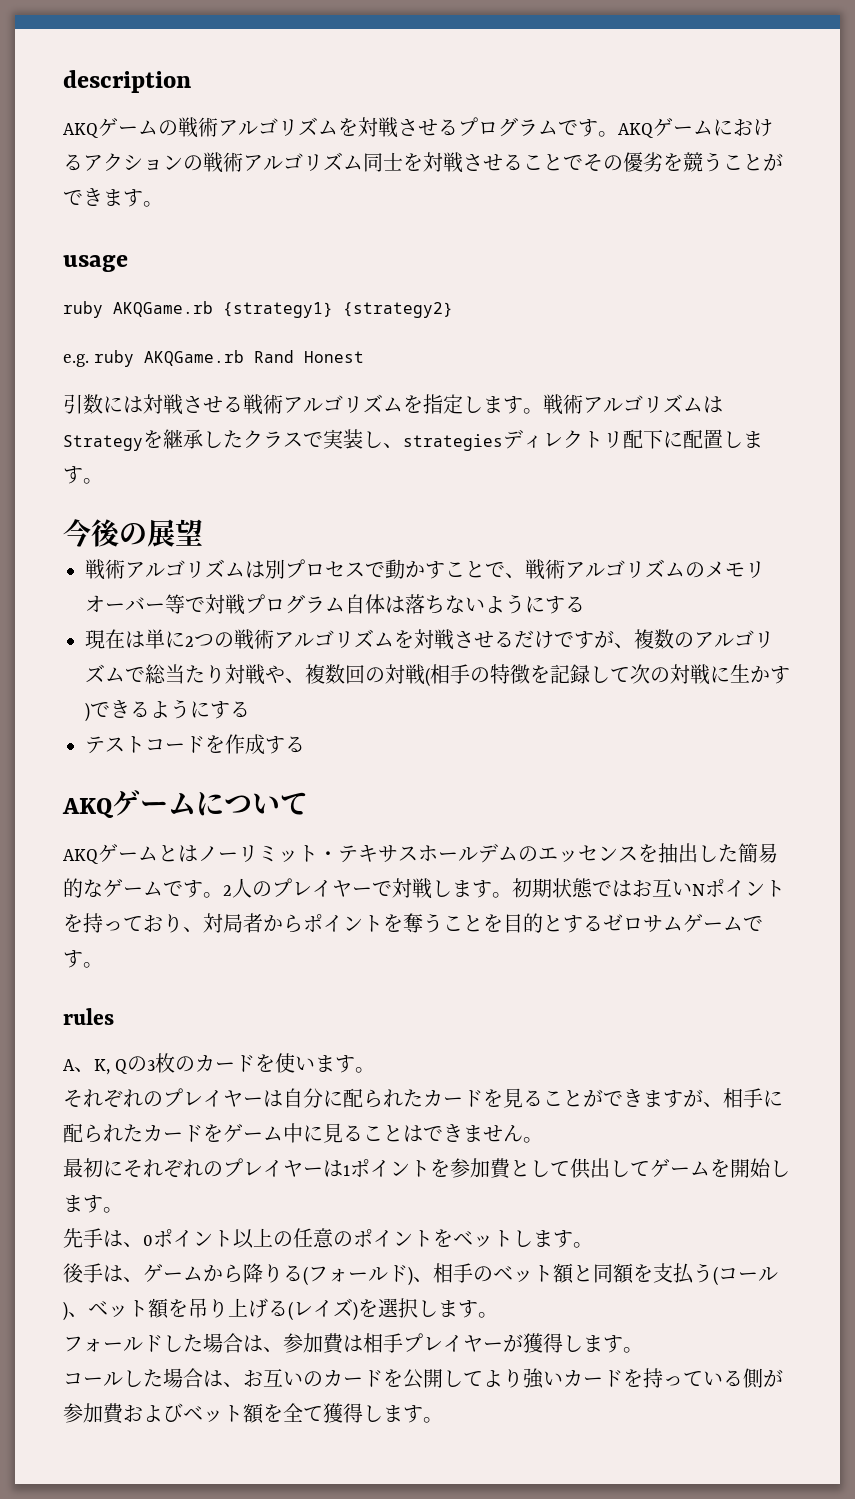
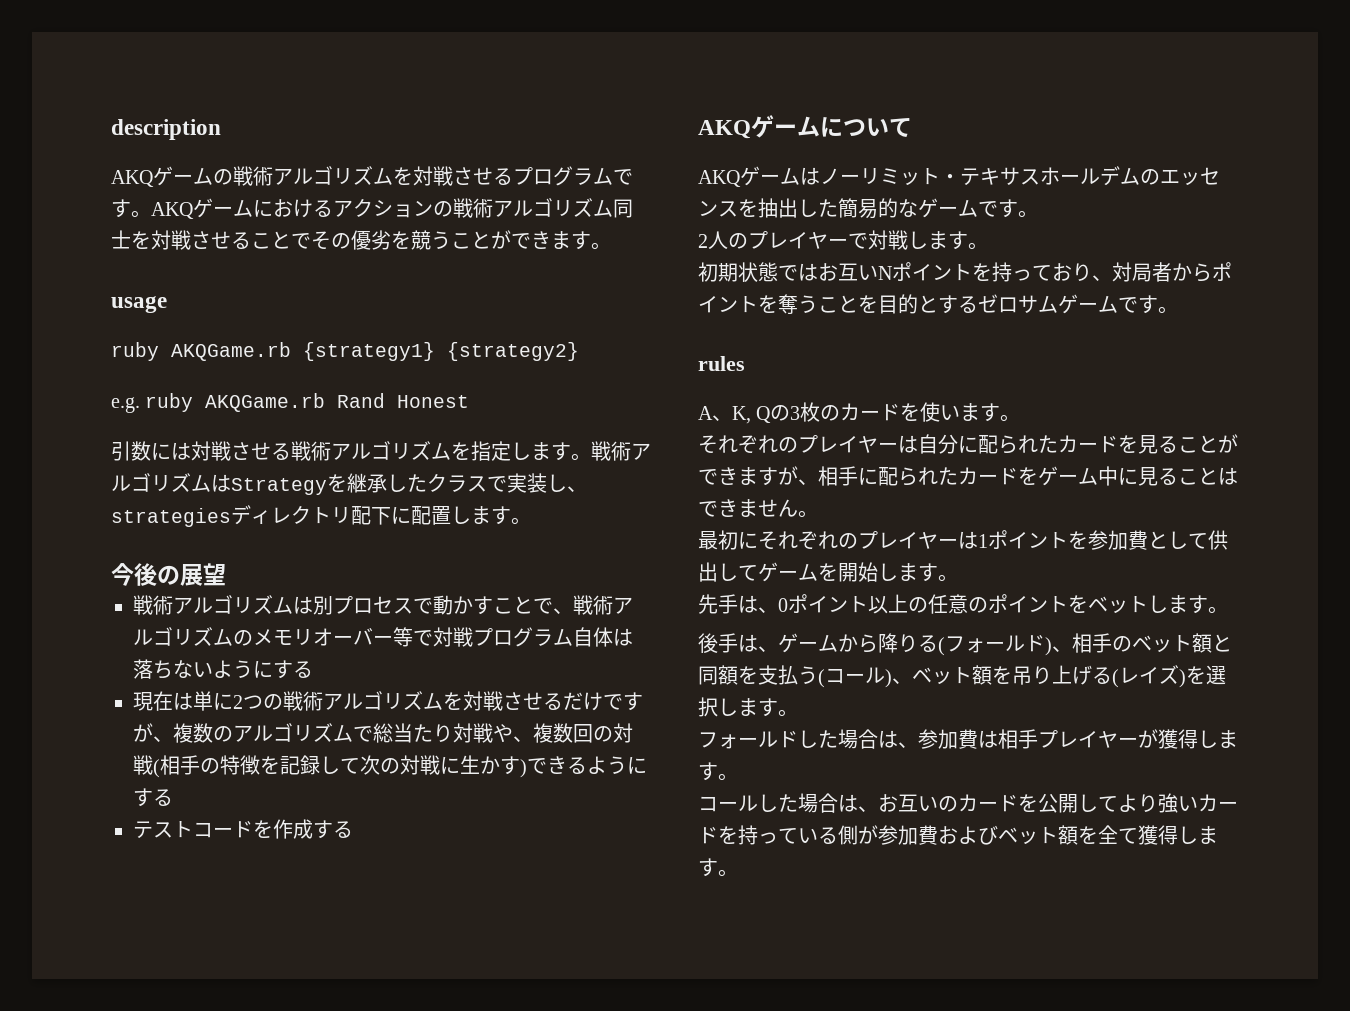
[158,845,178,862] と -> (800, 176) none
(223, 895) none -> (1038, 214) //
(512, 895) none -> (988, 246) //

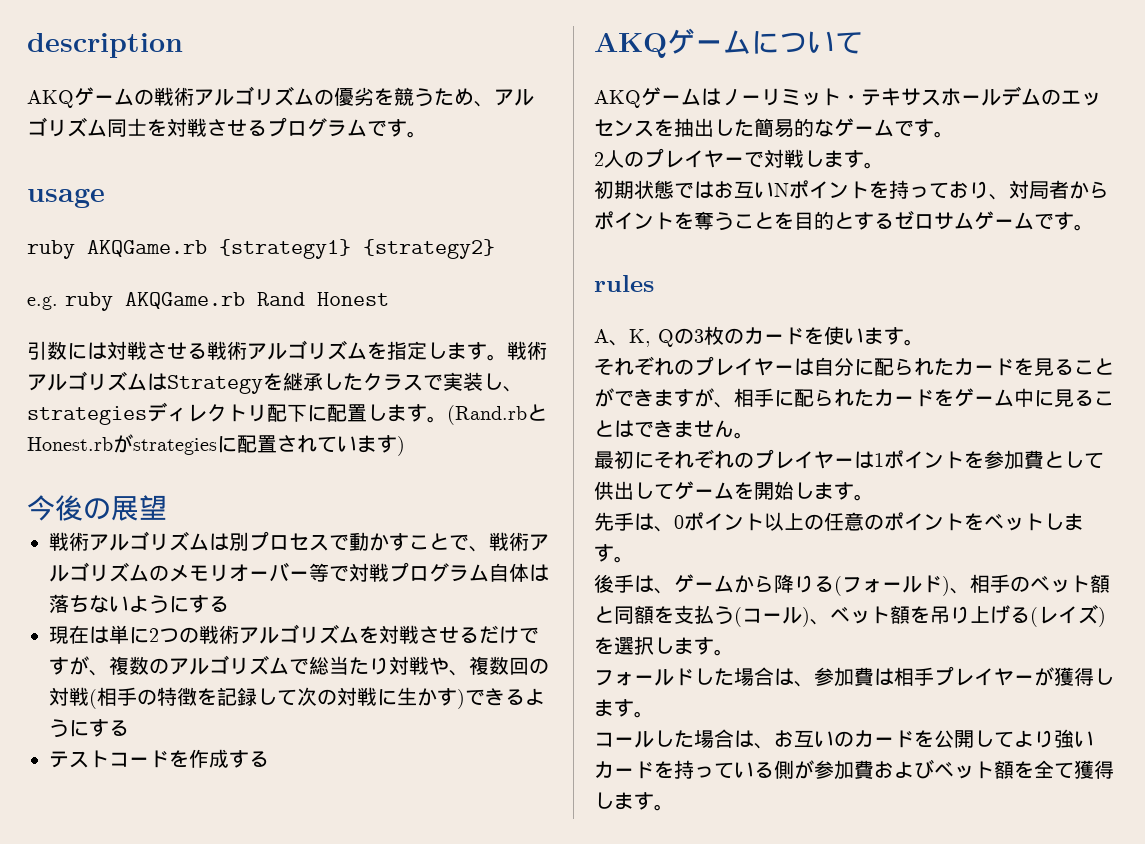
[393,166,633,186] [111,198,493,219] を対戦させるプログラムです。AKQゲームにおけるアクションの戦術 -> [314,87,494,107] の優劣を競うため、
[251,230,571,250] ことでその優劣を競うことができま -> [267,117,387,137] プログラムで
(531, 521) none -> [447,404,547,425] [27,434,405,456] (Rand.rbとHonest.rbがstrategiesに配置されています)

